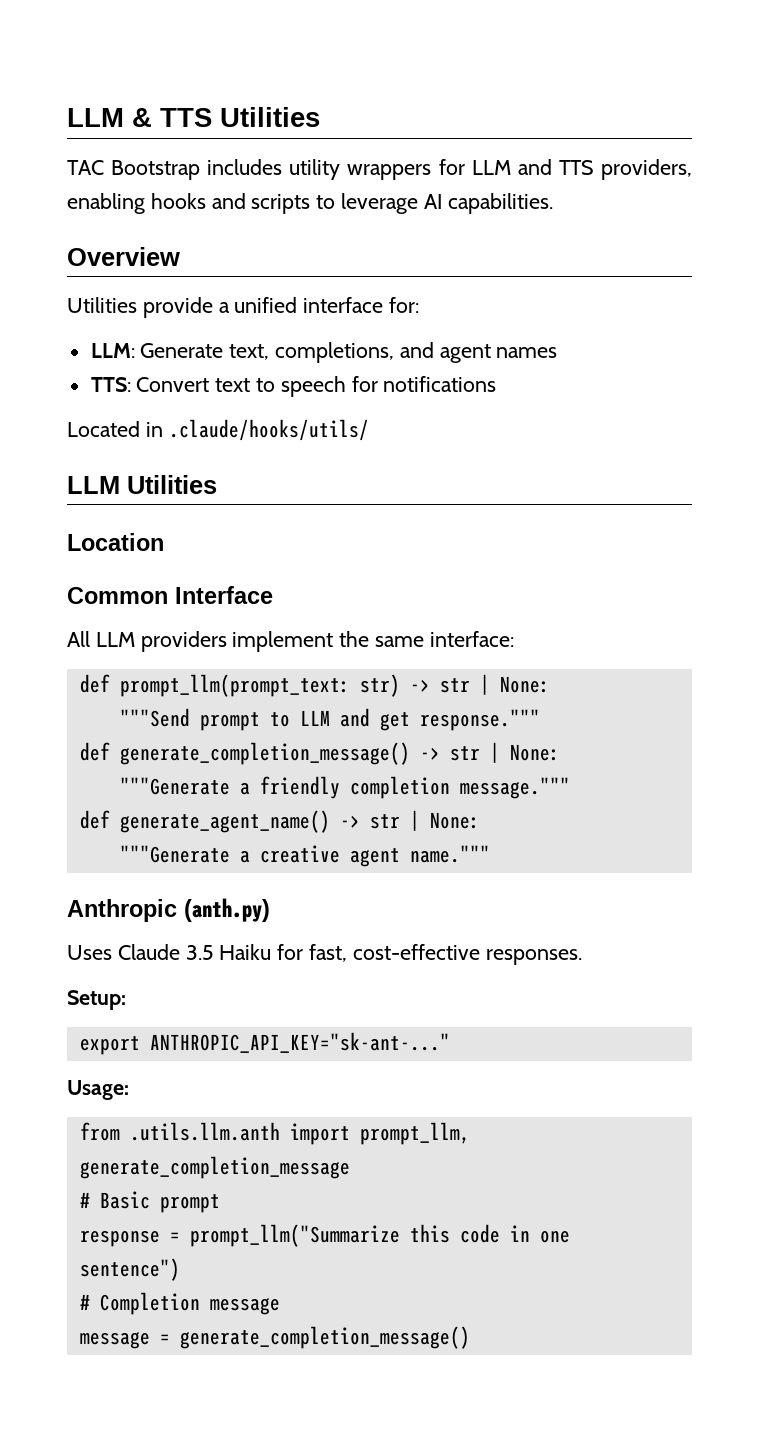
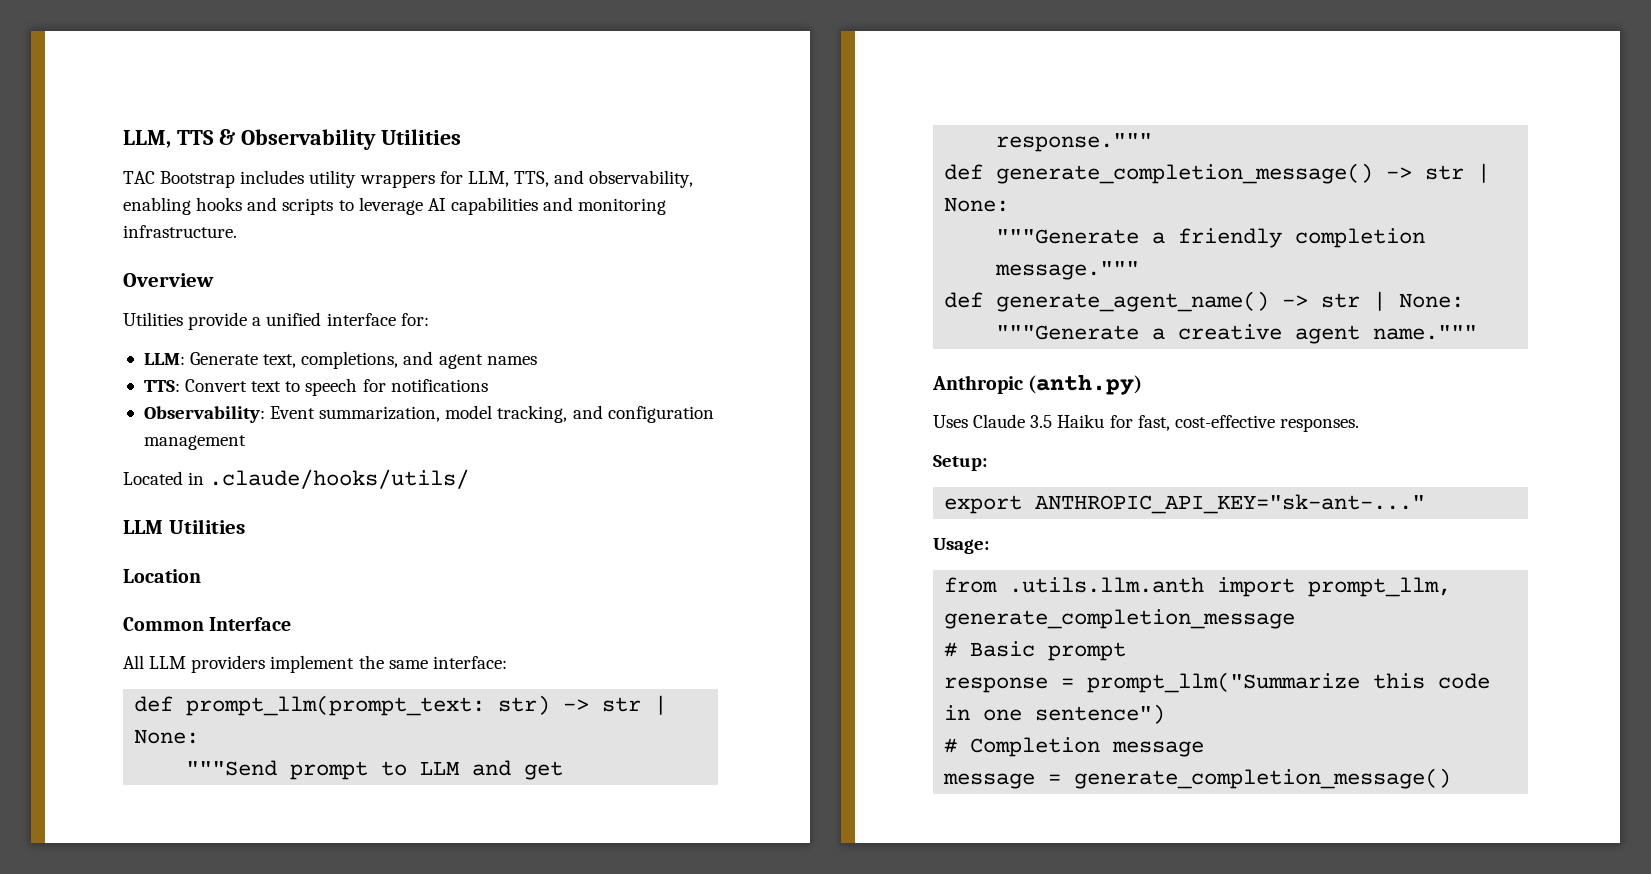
[67,108,212,127] LLM & TTS -> [123,129,376,150] LLM, TTS & Observability
[471,159,692,180] LLM and TTS providers, -> [467,170,694,188] LLM, TTS, and observability,
[447,193,553,214] capabilities. -> [450,197,667,215] [123,225,237,238] capabilities and monitoring infrastructure.
(497, 384) none -> [143,405,714,423] [143,435,246,450] // Observability: Event summarization, model tracking, and configuration management

